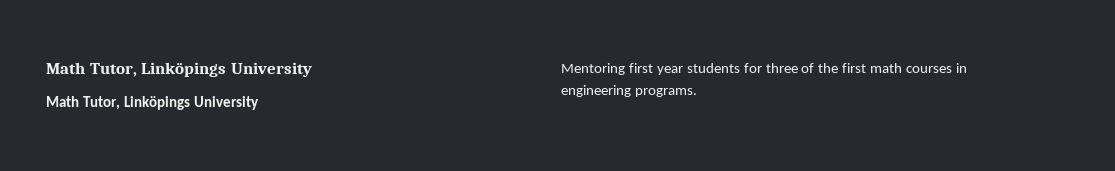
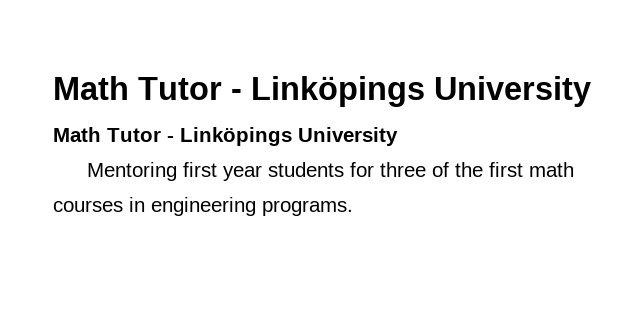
[46,62,137,77] Math Tutor, -> [53,76,242,100] Math Tutor -
[82,96,120,110] Tutor, -> [107,128,174,142] Tutor -

